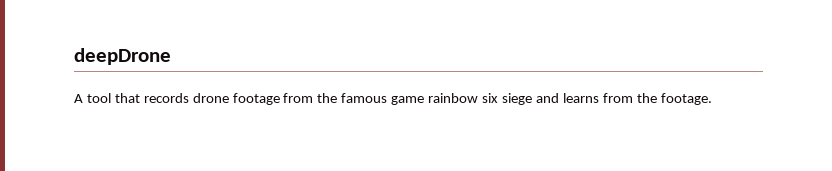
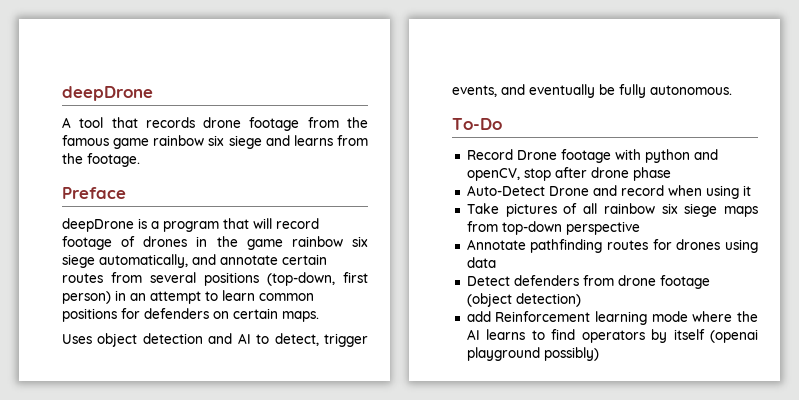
(712, 99) none -> [62,187,126,199] [62,218,319,232] [62,236,368,250] [62,254,327,268] [62,272,368,286] [62,290,314,304] [62,308,319,322] [62,333,368,347] [452,84,732,98] [452,118,502,130] [466,149,718,163] [466,167,671,181] [466,185,751,199] [466,203,758,217] [466,221,640,235] [466,239,758,253] [466,257,496,268] [466,275,710,289] [466,293,581,307] [466,311,758,325] [466,329,758,343] [466,347,599,361] // Preface // deepDrone is a program that will record footage of drones in the game rainbow six siege automatically, and annotate certain routes from several positions (top-down, first person) in an attempt to learn common positions for defenders on certain maps. // Uses object detection and AI to detect, trigger events, and eventually be fully autonomous. // To-Do // Record Drone footage with python and openCV, stop after drone phase // Auto-Detect Drone and record when using it // Take pictures of all rainbow six siege maps from top-down perspective // Annotate pathfinding routes for drones using data // Detect defenders from drone footage (object detection) // add Reinforcement learning mode where the AI learns to find operators by itself (openai playground possibly)

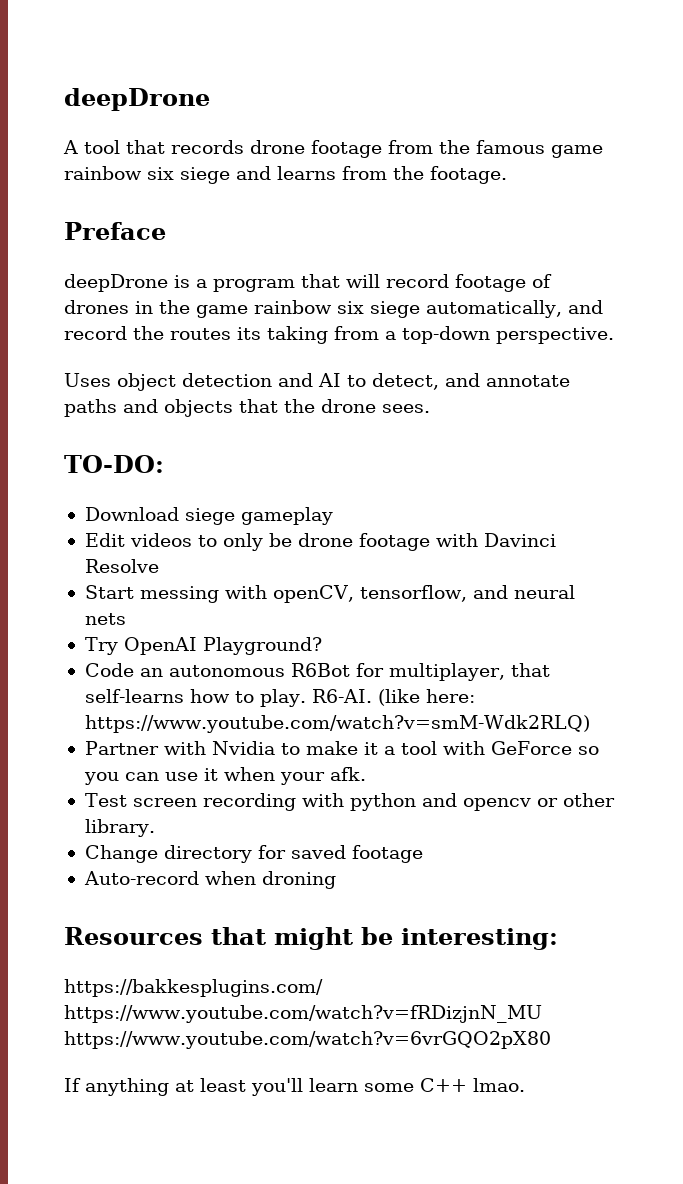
[220,254,327,265] [62,272,368,286] [62,290,314,304] [62,308,319,322] annotate certain routes from several positions (top-down, first person) in an attempt to learn common positions for defenders on certain maps. -> [64,326,614,344] record the routes its taking from a top-down perspective.
[324,333,368,347] [452,84,732,98] [452,118,502,130] [466,149,718,163] [466,167,671,181] [466,185,751,199] [466,203,758,217] [466,221,640,235] [466,239,758,253] [466,257,496,268] [466,275,710,289] [466,293,581,307] [466,311,758,325] [466,329,758,343] [466,347,599,361] trigger events, and eventually be fully autonomous. // To-Do // Record Drone footage with python and openCV, stop after drone phase // Auto-Detect Drone and record when using it // Take pictures of all rainbow six siege maps from top-down perspective // Annotate pathfinding routes for drones using data // Detect defenders from drone footage (object detection) // add Reinforcement learning mode where the AI learns to find operators by itself (openai playground possibly) -> [445,373,570,387] [64,399,430,417] [64,455,164,473] [84,507,333,525] [84,533,556,551] [84,559,159,573] [84,585,575,603] [84,613,126,625] [84,637,322,655] [84,663,550,681] [84,689,475,707] [84,715,590,733] [84,741,599,755] [83,767,366,785] [84,793,615,811] [84,819,155,837] [84,845,423,863] [83,871,336,889] [64,927,558,950] [64,979,323,997] [64,1005,542,1023] [64,1031,551,1049] [64,1078,525,1096] and annotate paths and objects that the drone sees. // TO-DO: // Download siege gameplay // Edit videos to only be drone footage with Davinci Resolve // Start messing with openCV, tensorflow, and neural nets // Try OpenAI Playground? // Code an autonomous R6Bot for multiplayer, that self-learns how to play. R6-AI. (like here: https://www.youtube.com/watch?v=smM-Wdk2RLQ) // Partner with Nvidia to make it a tool with GeForce so you can use it when your afk. // Test screen recording with python and opencv or other library. // Change directory for saved footage // Auto-record when droning // Resources that might be interesting: // https://bakkesplugins.com/ https://www.youtube.com/watch?v=fRDizjnN_MU https://www.youtube.com/watch?v=6vrGQO2pX80 // If anything at least you'll learn some C++ lmao.

